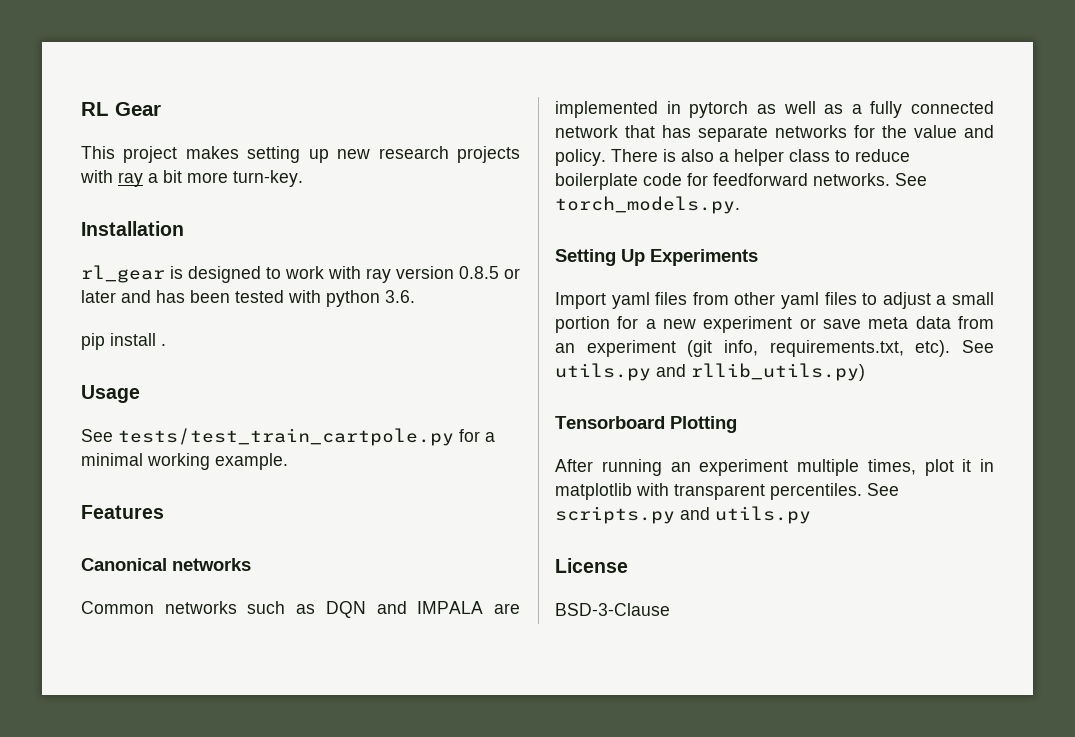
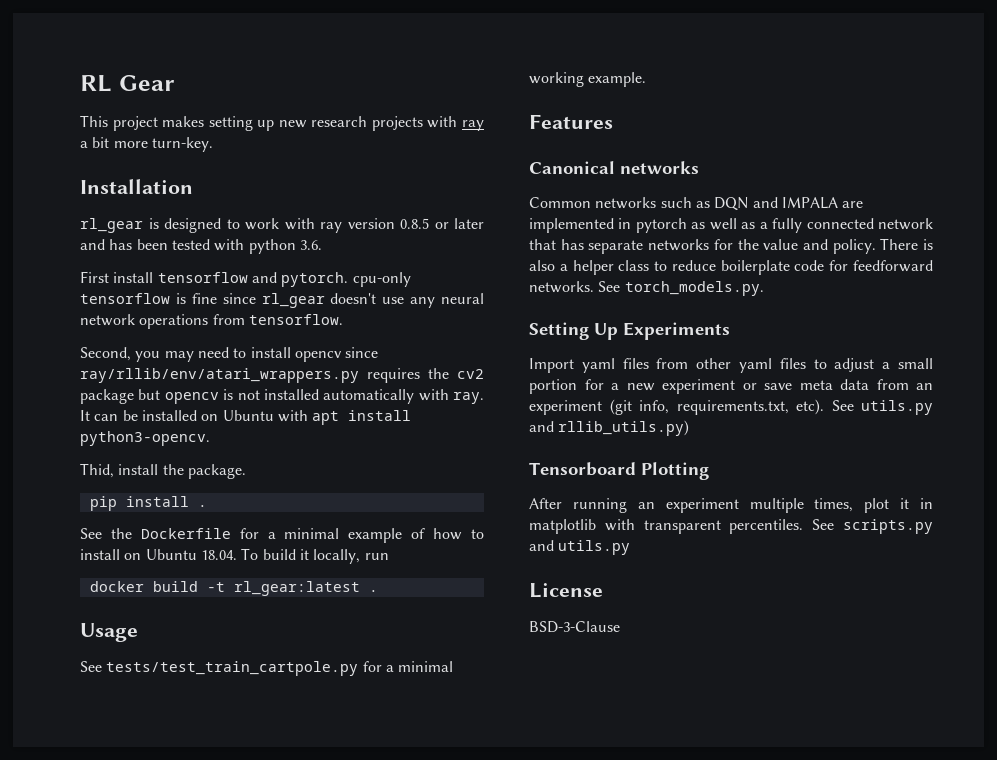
[81,333,156,350] pip install -> [80,271,411,287] [80,293,484,308] [80,314,343,329] [80,347,379,362] [80,368,484,383] [80,389,484,404] [80,410,412,425] [80,431,210,446] [80,463,246,479] [89,496,207,511] [80,528,485,543] [80,548,389,564] [89,581,360,596] First install tensorflow and pytorch. cpu-only tensorflow is fine since rl_gear doesn't use any neural network operations from tensorflow. // Second, you may need to install opencv since ray/rllib/env/atari_wrappers.py requires the cv2 package but opencv is not installed automatically with ray. It can be installed on Ubuntu with apt install python3-opencv. // Thid, install the package. // pip install . // See the Dockerfile for a minimal example of how to install on Ubuntu 18.04. To build it locally, run // docker build -t rl_gear:latest

